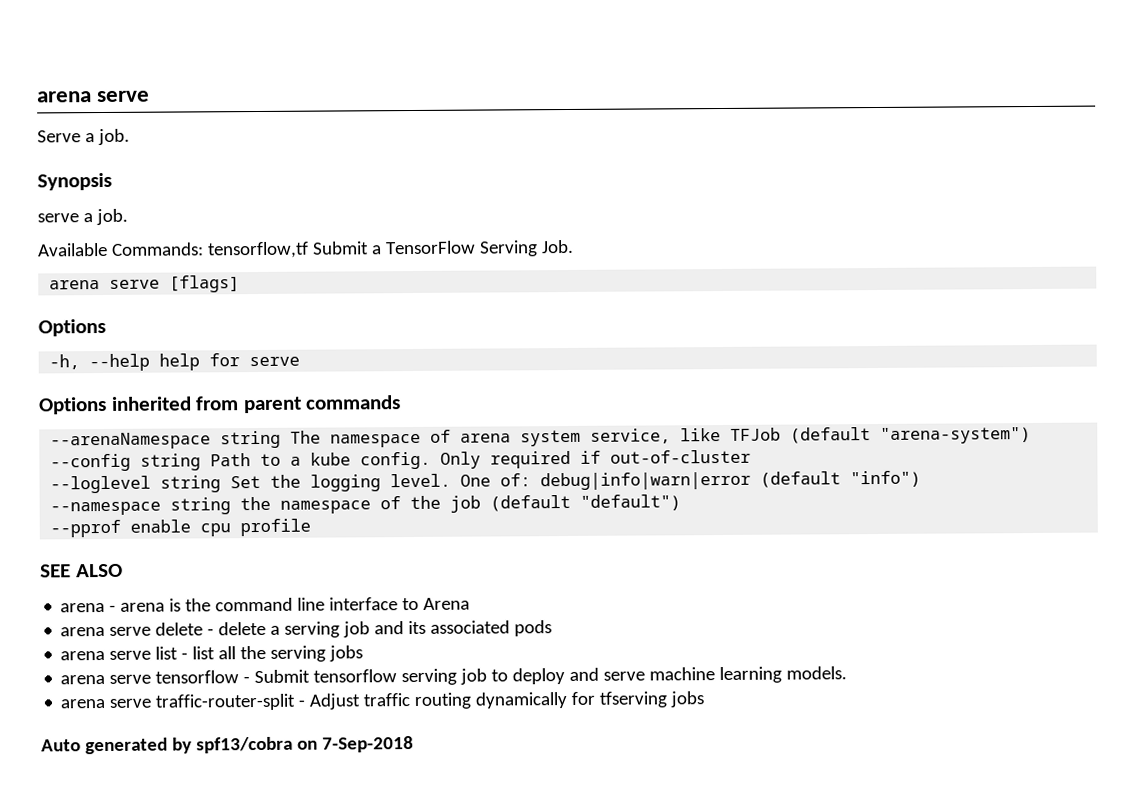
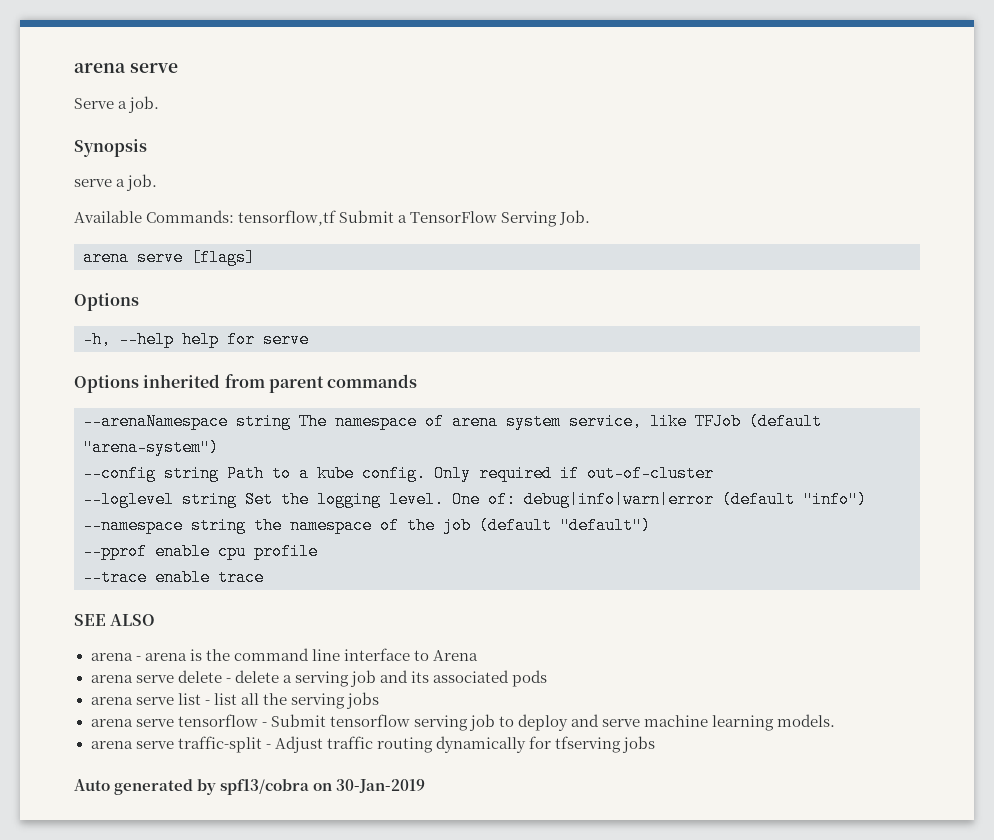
(312, 527) none -> [83,569,264,586] // --trace enable trace
[155,693,296,711] traffic-router-split -> [177,736,262,753] traffic-split
[321,736,414,753] 7-Sep-2018 -> [336,779,426,793] 30-Jan-2019

